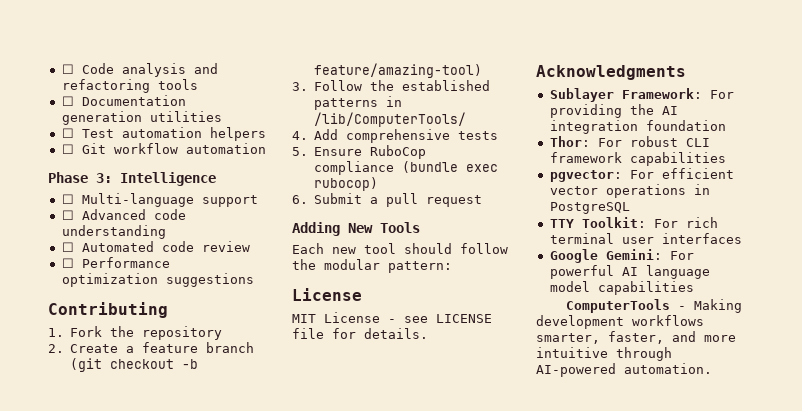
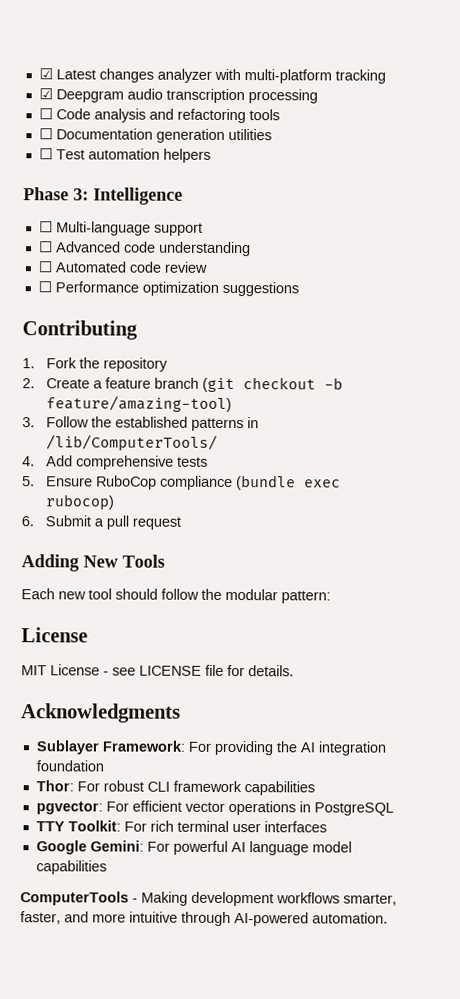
(61, 69) none -> [38,68,386,84] [38,88,318,104] ☑ Latest changes analyzer with multi-platform tracking // ☑ Deepgram audio transcription processing //
[61,143,266,154] // ☐ Git workflow automation -> (211, 155) none

